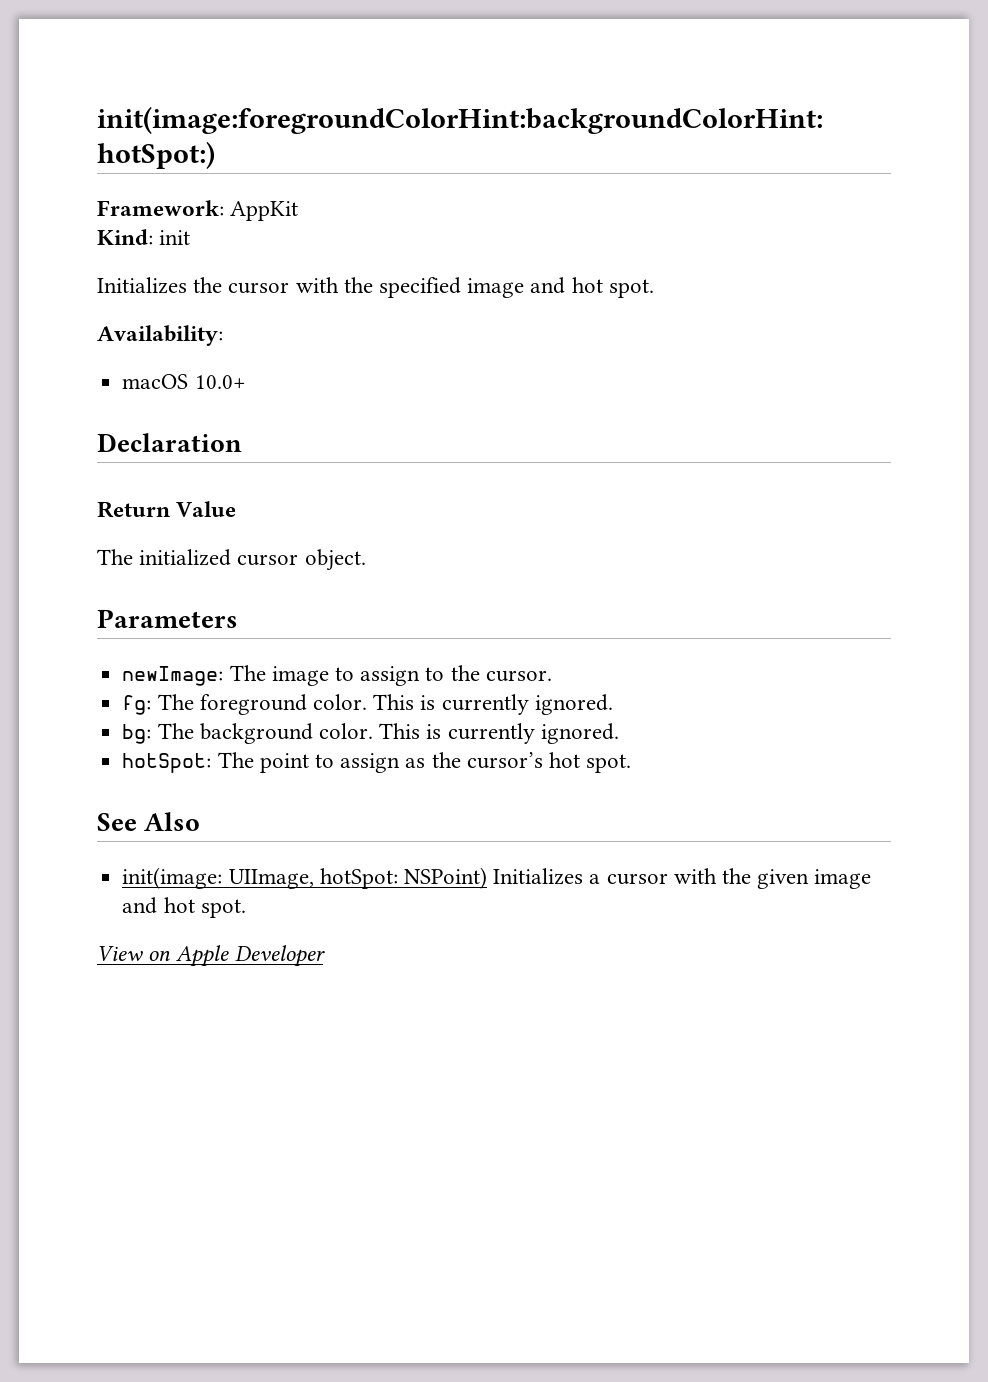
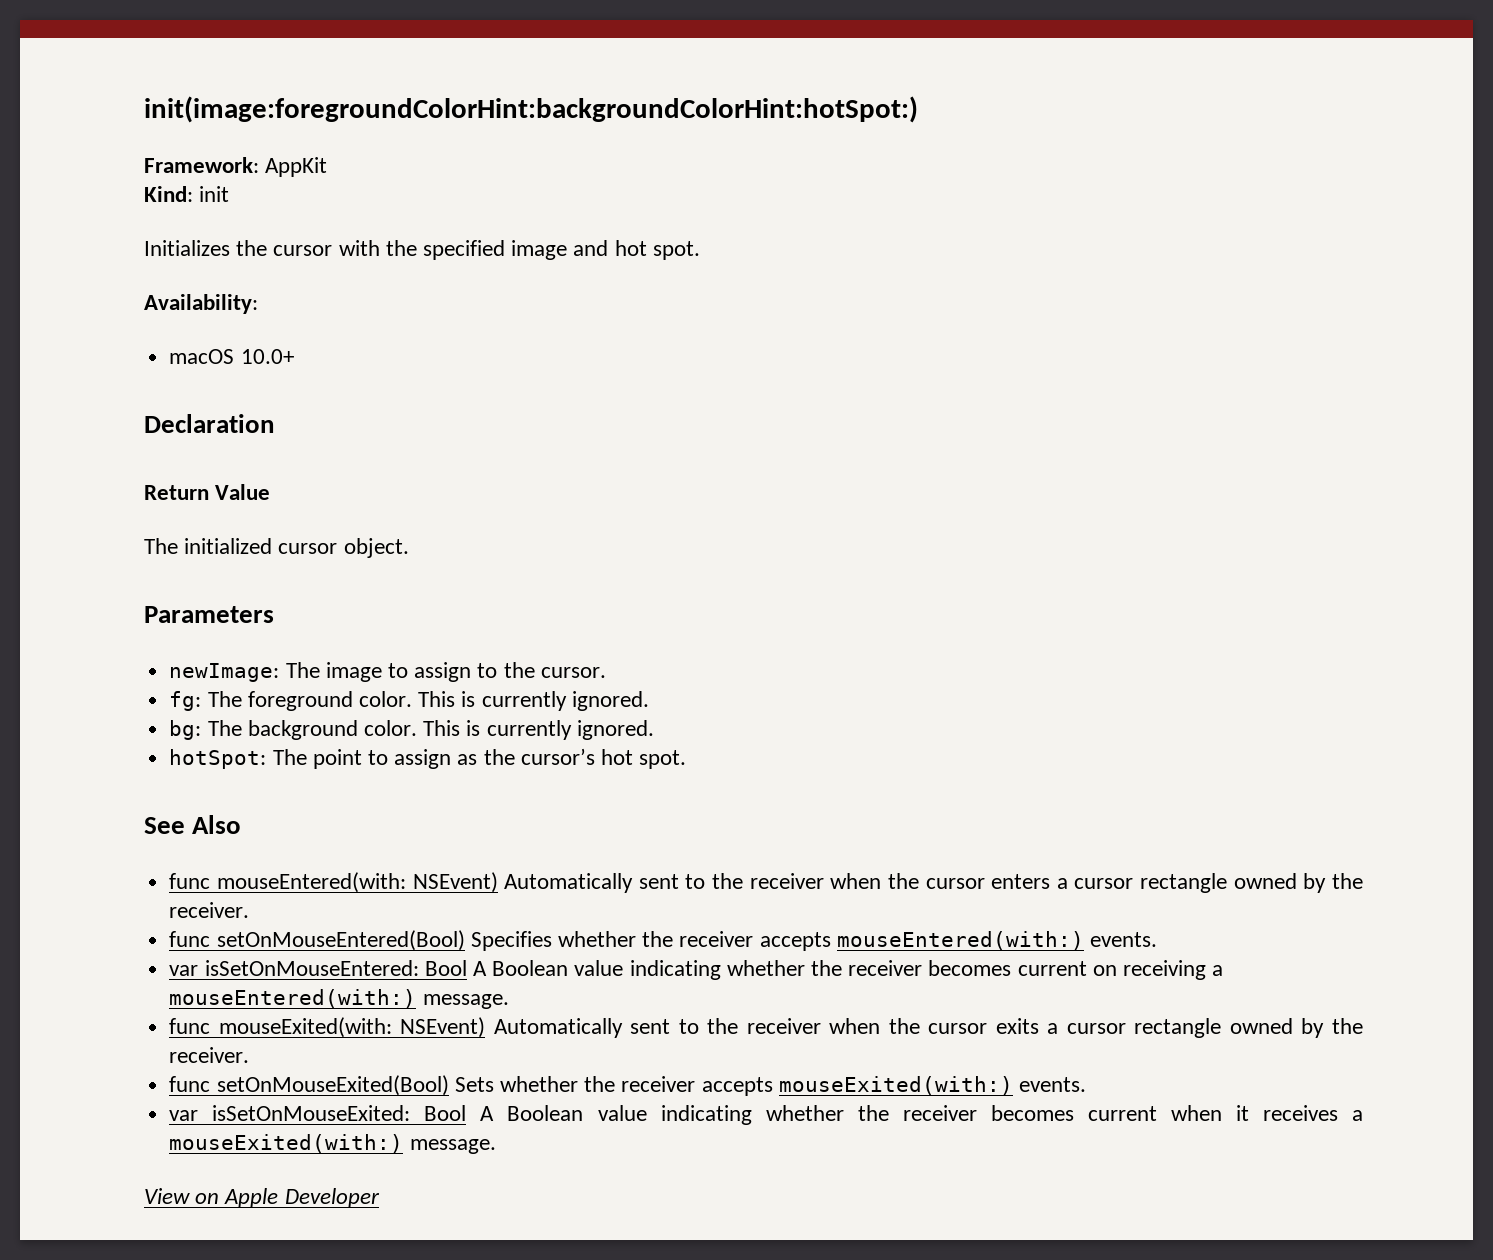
[122,867,872,889] [122,897,246,918] init(image: UIImage, hotSpot: NSPoint) Initializes a cursor with the given image and hot spot. -> [169,872,1363,893] [169,902,250,918] [169,930,1157,951] [169,960,1224,980] [169,989,509,1009] [169,1017,1363,1038] [169,1047,250,1063] [169,1075,1086,1096] [169,1105,1363,1125] [169,1134,496,1154] func mouseEntered(with: NSEvent) Automatically sent to the receiver when the cursor enters a cursor rectangle owned by the receiver. // func setOnMouseEntered(Bool) Specifies whether the receiver accepts mouseEntered(with:) events. // var isSetOnMouseEntered: Bool A Boolean value indicating whether the receiver becomes current on receiving a mouseEntered(with:) message. // func mouseExited(with: NSEvent) Automatically sent to the receiver when the cursor exits a cursor rectangle owned by the receiver. // func setOnMouseExited(Bool) Sets whether the receiver accepts mouseExited(with:) events. // var isSetOnMouseExited: Bool A Boolean value indicating whether the receiver becomes current when it receives a mouseExited(with:) message.

